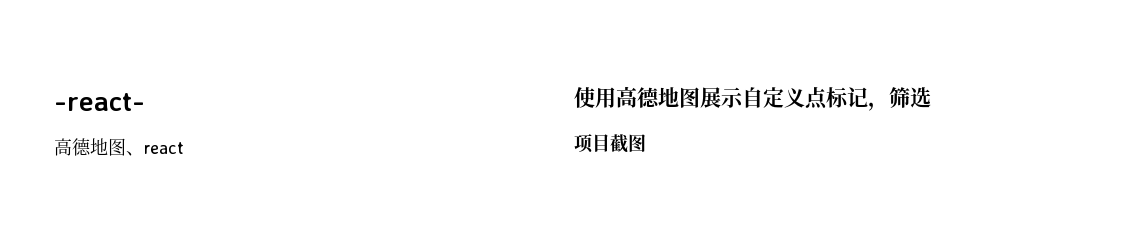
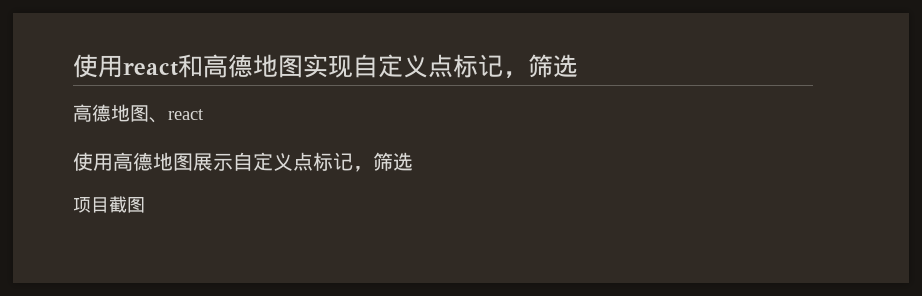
[54,93,145,111] -react- -> [73,54,578,79] 使用react和高德地图实现自定义点标记，筛选

